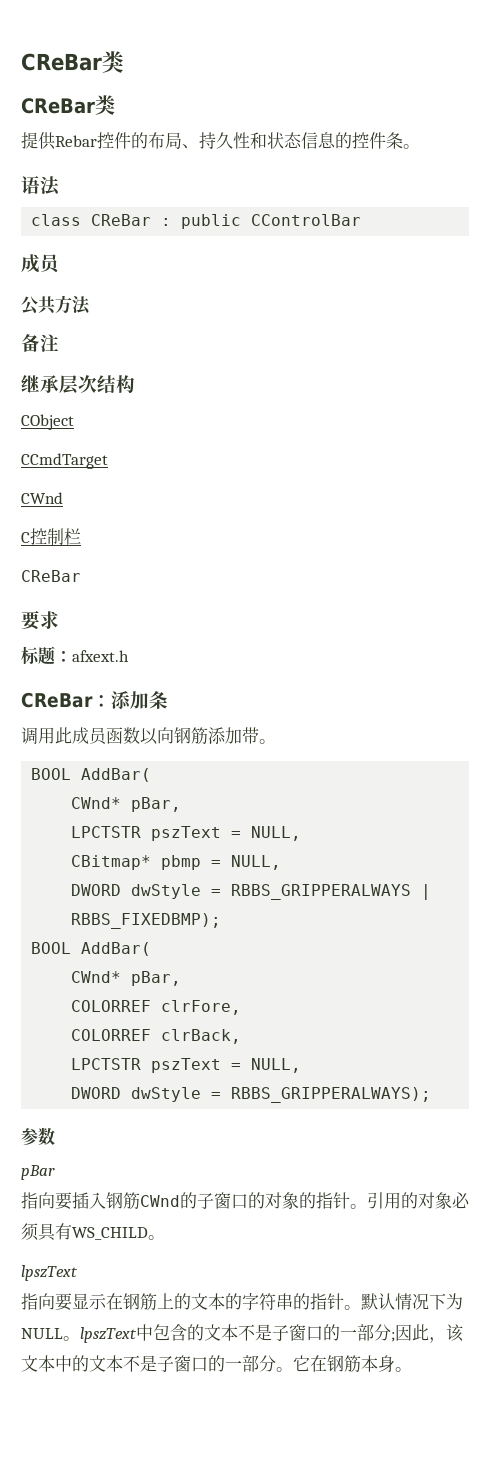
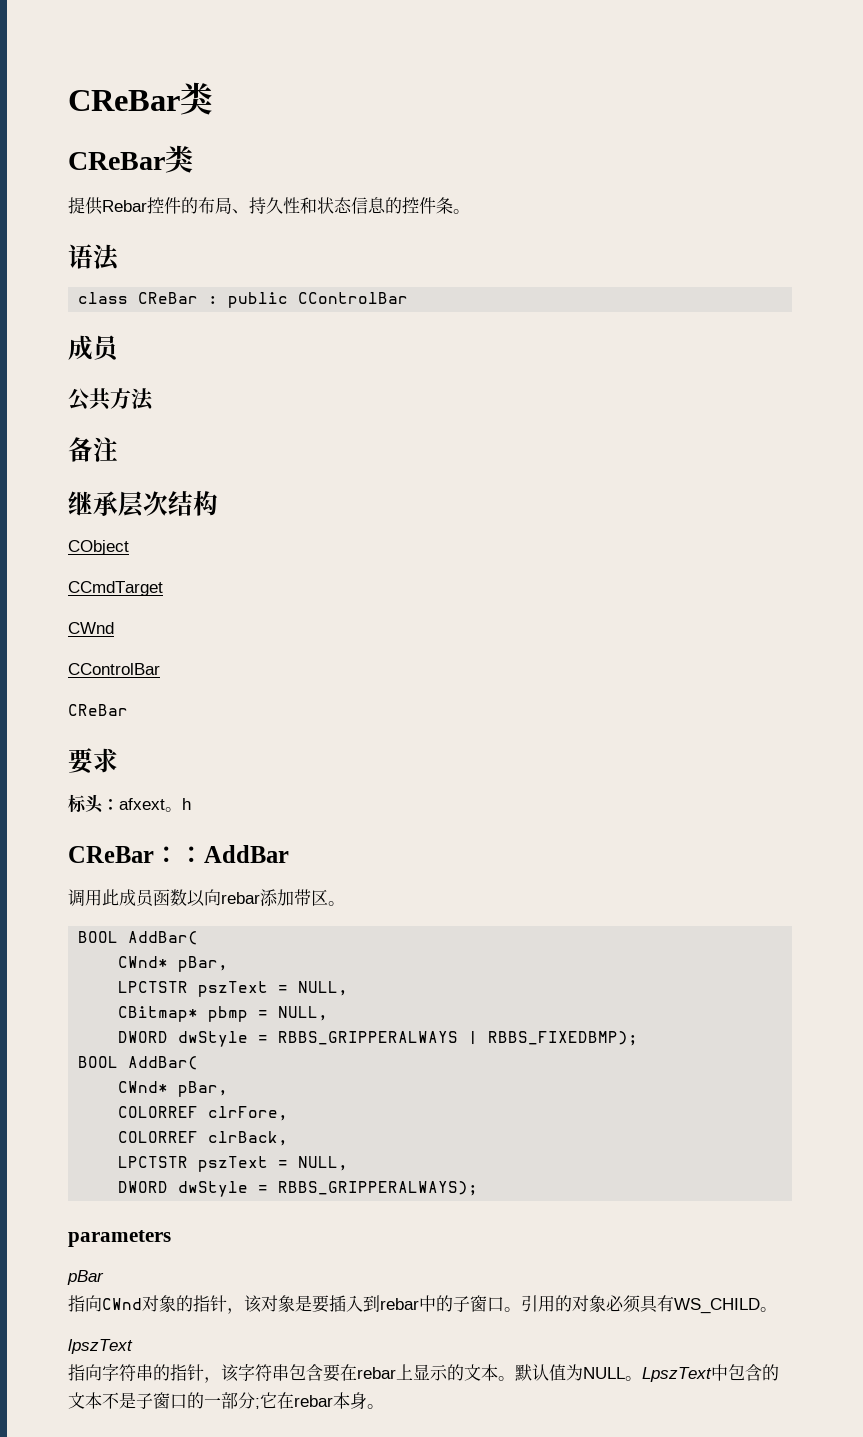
[21,528,81,545] C控制栏 -> [68,663,160,675] CControlBar
[38,646,129,665] [21,691,168,709] 题：afxext.h // CReBar：添加条 -> [85,794,191,813] [68,845,289,863] 头：afxext。h // CReBar：：AddBar
[174,727,259,745] 钢筋添加带 -> [221,889,328,906] rebar添加带区
[21,1127,55,1146] 参数 -> [68,1230,171,1247] parameters
[55,1192,350,1210] 要插入钢筋CWnd的子窗口的对象的指针 -> [102,1295,504,1314] CWnd对象的指针，该对象是要插入到rebar中的子窗口
[55,1293,446,1311] 要显示在钢筋上的文本的字符串的指针。默认情况下 -> [102,1364,566,1383] 字符串的指针，该字符串包含要在rebar上显示的文本。默认值
[80,1327,137,1343] lpszText -> [642,1367,712,1382] LpszText
[395,1324,464,1343] [21,1355,361,1373] 因此，该文本中的文本不是子窗口的一部分。它在钢筋 -> [260,1392,333,1409] 它在rebar

